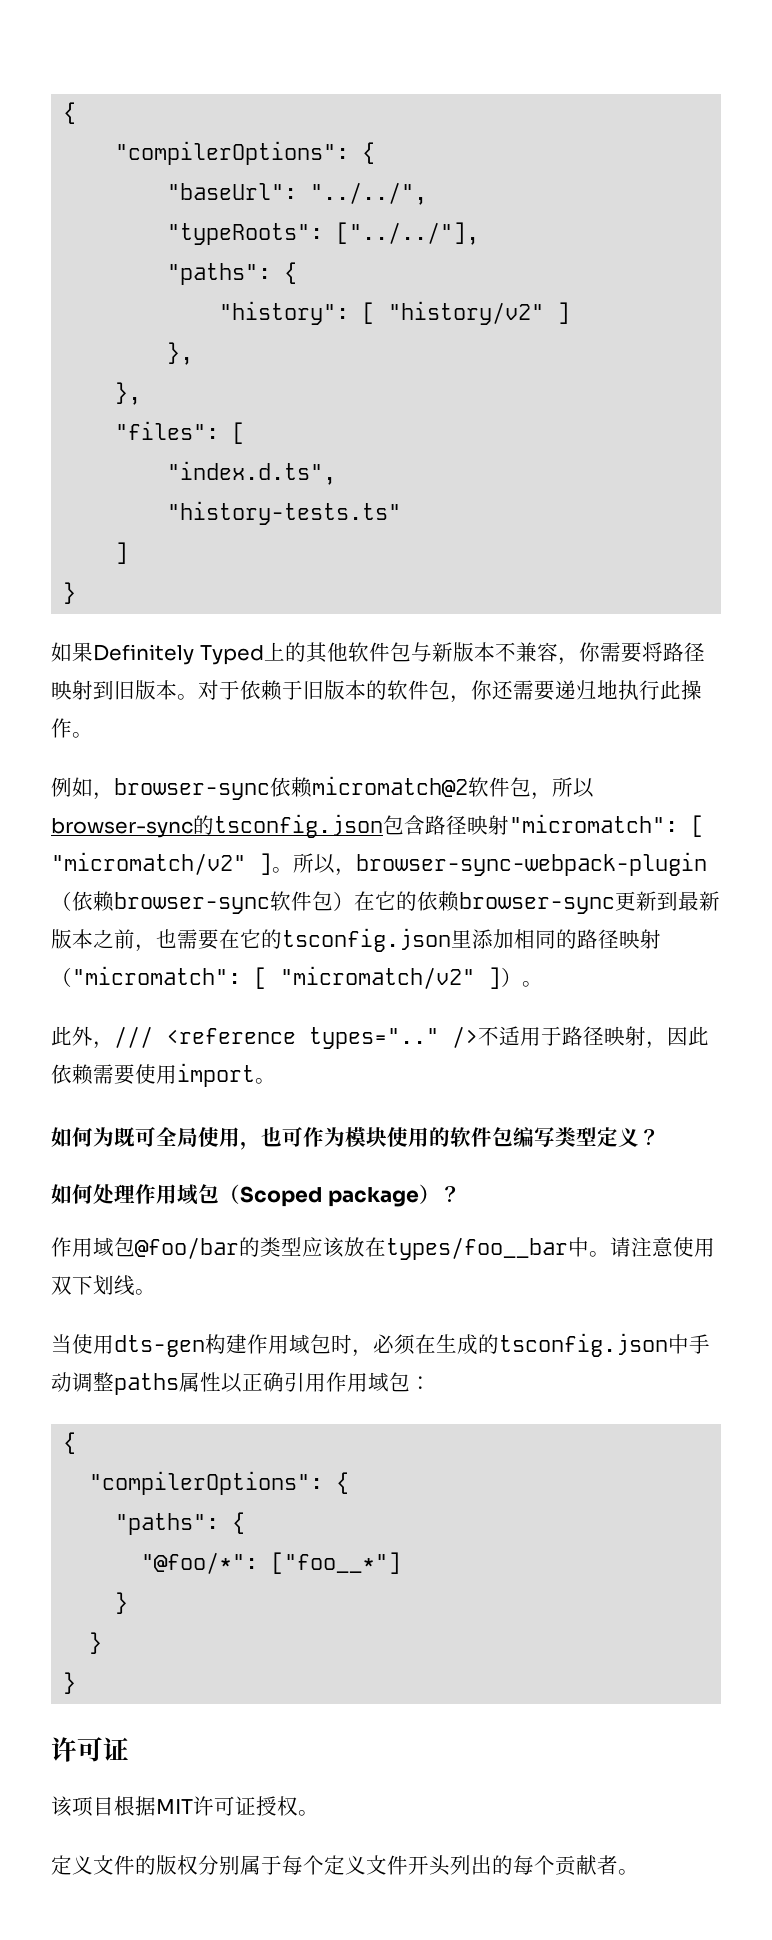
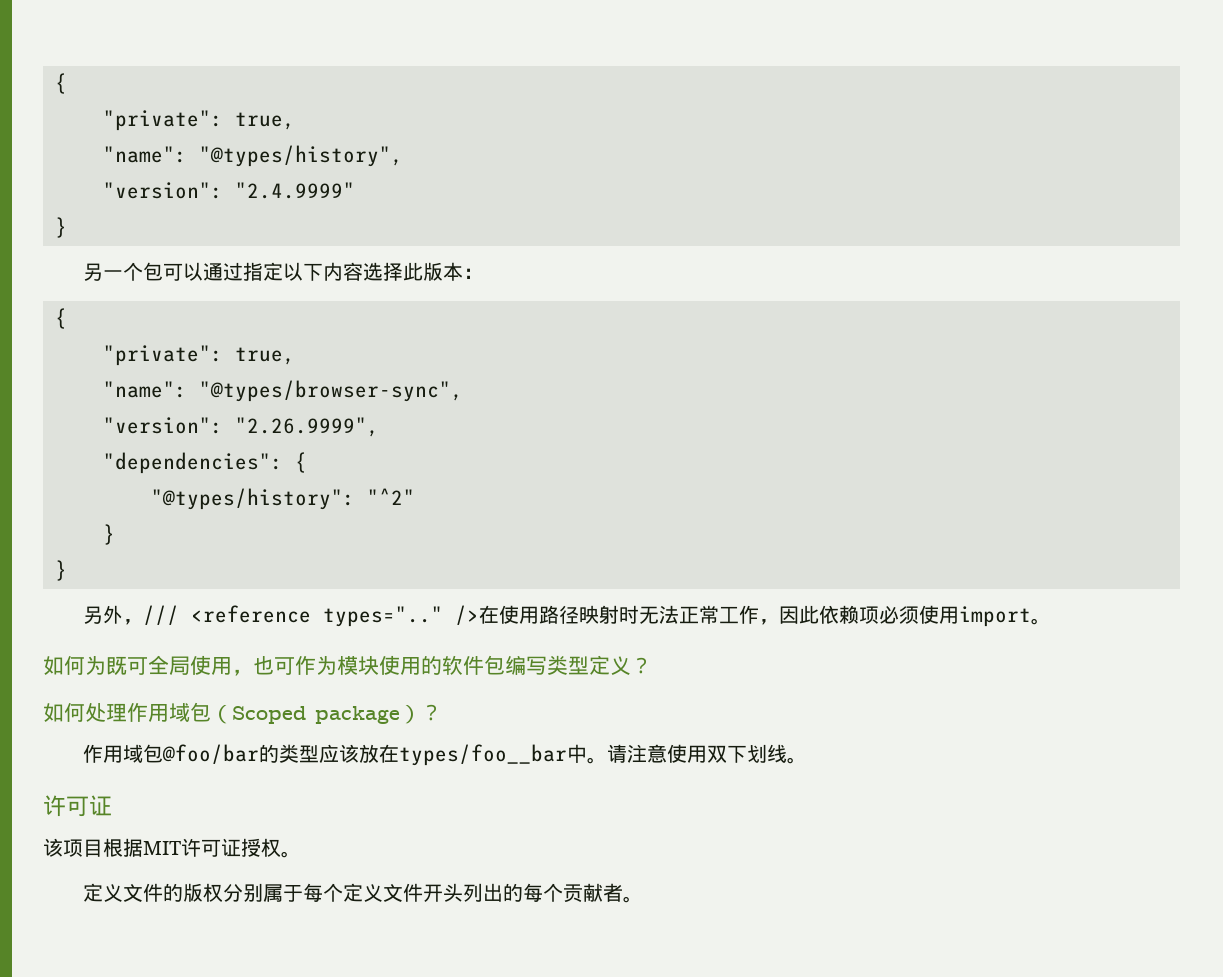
[63,102,77,124] [115,141,376,165] [167,182,428,205] [167,222,480,245] [167,262,298,285] [219,301,571,325] [167,342,194,365] [115,382,142,405] [115,421,246,444] [167,461,337,485] [167,501,402,525] [115,542,129,564] [63,582,77,604] [51,642,705,665] [51,680,702,703] [51,718,93,738] [51,776,594,800] [51,814,704,838] [51,852,707,876] [51,891,720,914] [51,928,661,952] [51,966,543,989] [51,1026,72,1046] { // "compilerOptions": { // "baseUrl": "../../", // "typeRoots": ["../../"], // "paths": { // "history": [ "history/v2" ] // }, // }, // "files": [ // "index.d.ts", // "history-tests.ts" // ] // } // 如果Definitely Typed上的其他软件包与新版本不兼容，你需要将路径映射到旧版本。对于依赖于旧版本的软件包，你还需要递归地执行此操作。 // 例如，browser-sync依赖micromatch@2软件包，所以browser-sync的tsconfig.json包含路径映射"micromatch": [ "micromatch/v2" ]。所以，browser-sync-webpack-plugin（依赖browser-sync软件包）在它的依赖browser-sync更新到最新版本之前，也需要在它的tsconfig.json里添加相同的路径映射（"micromatch": [ "micromatch/v2" ]）。 // 此 -> [55,73,67,94] [103,110,295,131] [103,145,403,167] [103,182,355,199] [55,217,67,238] [82,262,483,281] [55,308,67,329] [103,345,295,366] [103,380,463,402] [103,417,379,437] [103,452,307,474] [151,488,415,510] [103,524,115,545] [55,560,67,581] [82,606,103,624] { // "private": true, // "name": "@types/history", // "version": "2.4.9999" // } // 另一个包可以通过指定以下内容选择此版本： // { // "private": true, // "name": "@types/browser-sync", // "version": "2.26.9999", // "dependencies": { // "@types/history": "^2" // } // } // 另
[478,1026,646,1046] 不适用于路径映射 -> [478,605,759,624] 在使用路径映射时无法正常工作
[93,1064,135,1085] 需要 -> [858,606,919,624] 项必须
[51,1333,710,1357] [51,1372,431,1395] [63,1432,77,1454] [89,1471,350,1495] [115,1512,246,1535] [141,1552,402,1574] [115,1592,129,1614] [89,1632,103,1654] [63,1672,77,1694] // 当使用dts-gen构建作用域包时，必须在生成的tsconfig.json中手动调整paths属性以正确引用作用域包： // { // "compilerOptions": { // "paths": { // "@foo/*": ["foo__*"] // } // } // } -> (807, 760) none

